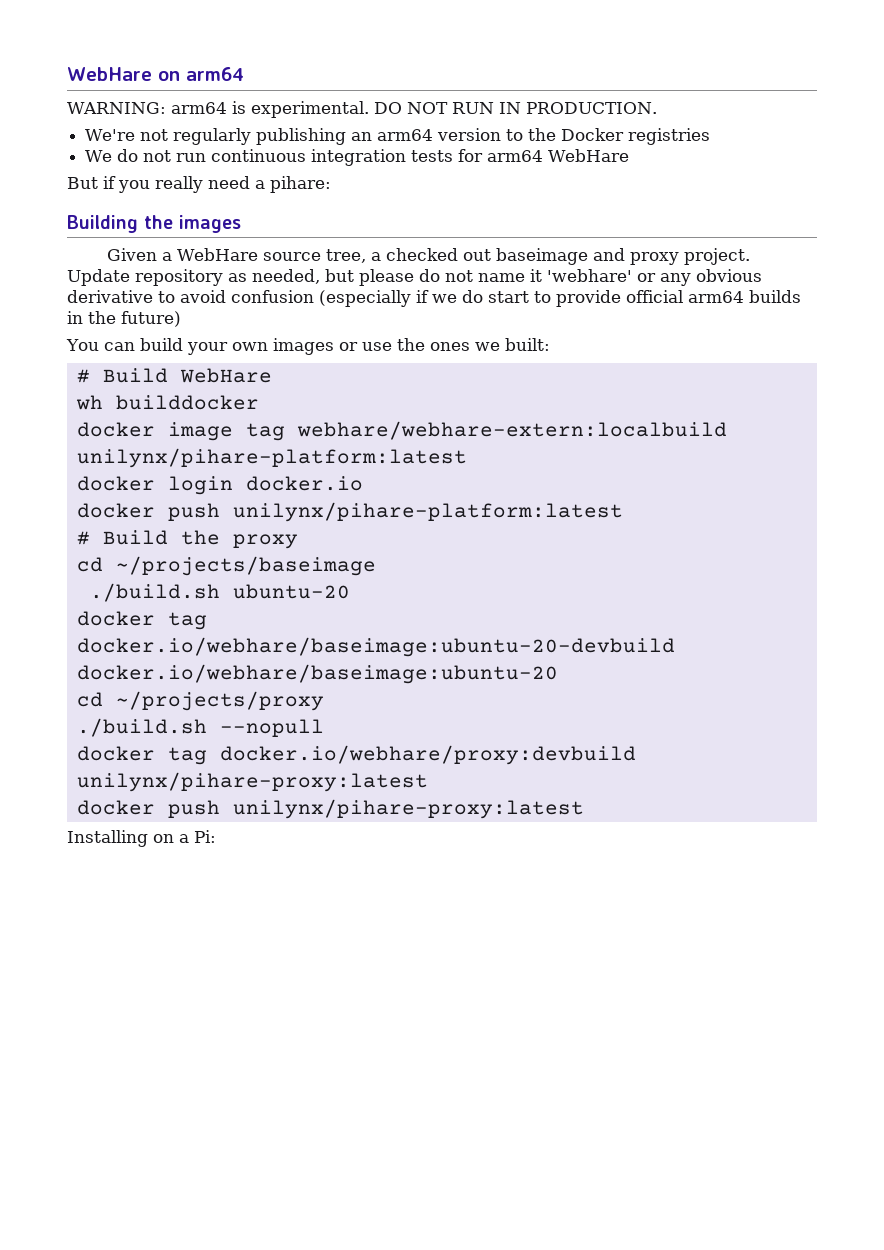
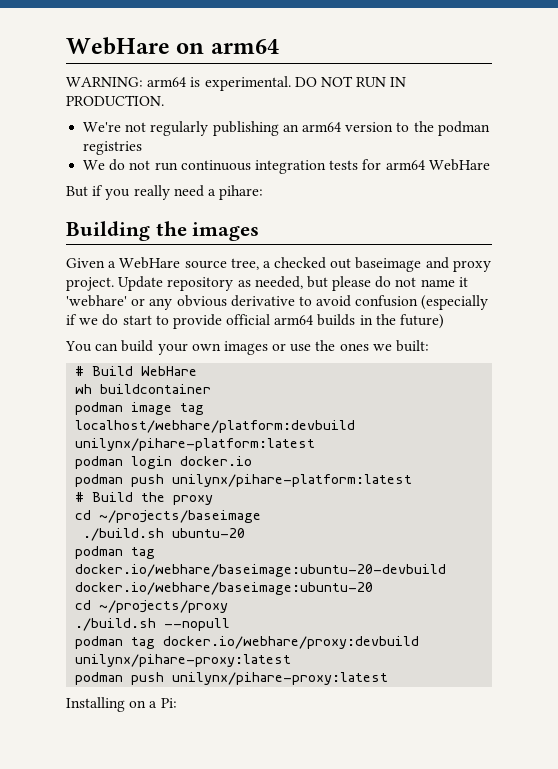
[561,128,625,141] Docker -> [437,121,490,136] podman
[115,395,259,410] [76,422,155,437] builddocker // docker -> [100,384,212,394] [75,402,124,415] buildcontainer // podman
[296,421,727,440] [76,448,467,468] [76,476,155,491] webhare/webhare-extern:localbuild unilynx/pihare-platform:latest // docker -> [75,420,356,433] [75,438,316,451] [75,456,124,469] localhost/webhare/platform:devbuild unilynx/pihare-platform:latest // podman
[76,503,155,518] docker -> [75,474,124,487] podman
[76,611,155,626] docker -> [75,546,124,559] podman
[76,746,155,761] docker -> [75,636,124,649] podman
[76,800,155,815] docker -> [75,672,124,685] podman

